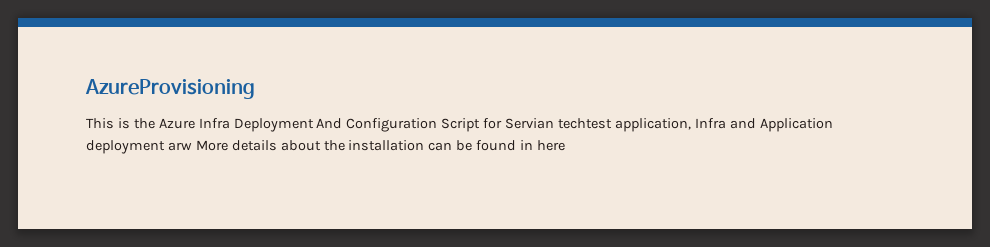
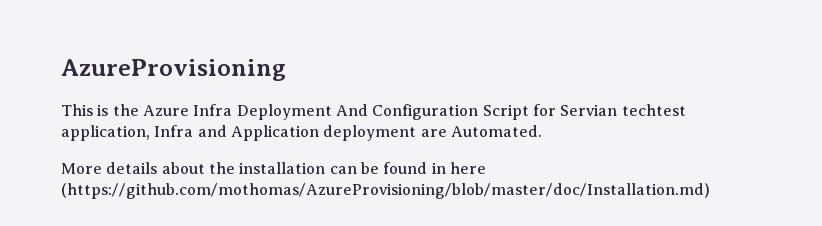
[167,142,192,151] arw -> [420,125,542,137] are Automated. //
(566, 145) none -> [61,183,710,199] (https://github.com/mothomas/AzureProvisioning/blob/master/doc/Installation.md)

